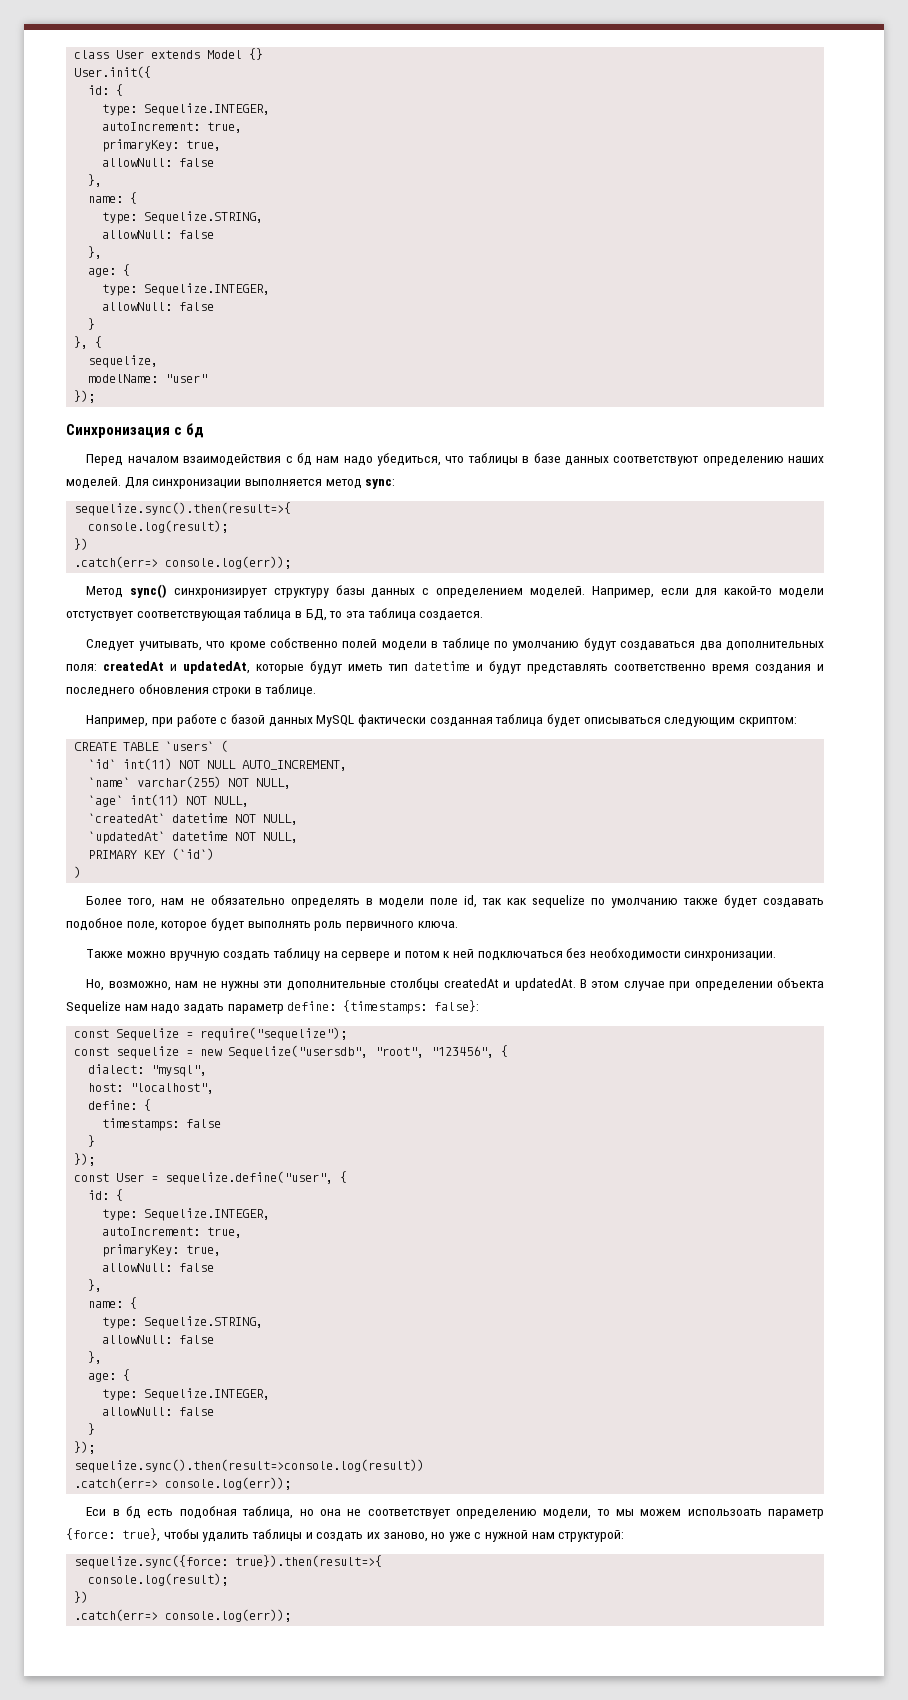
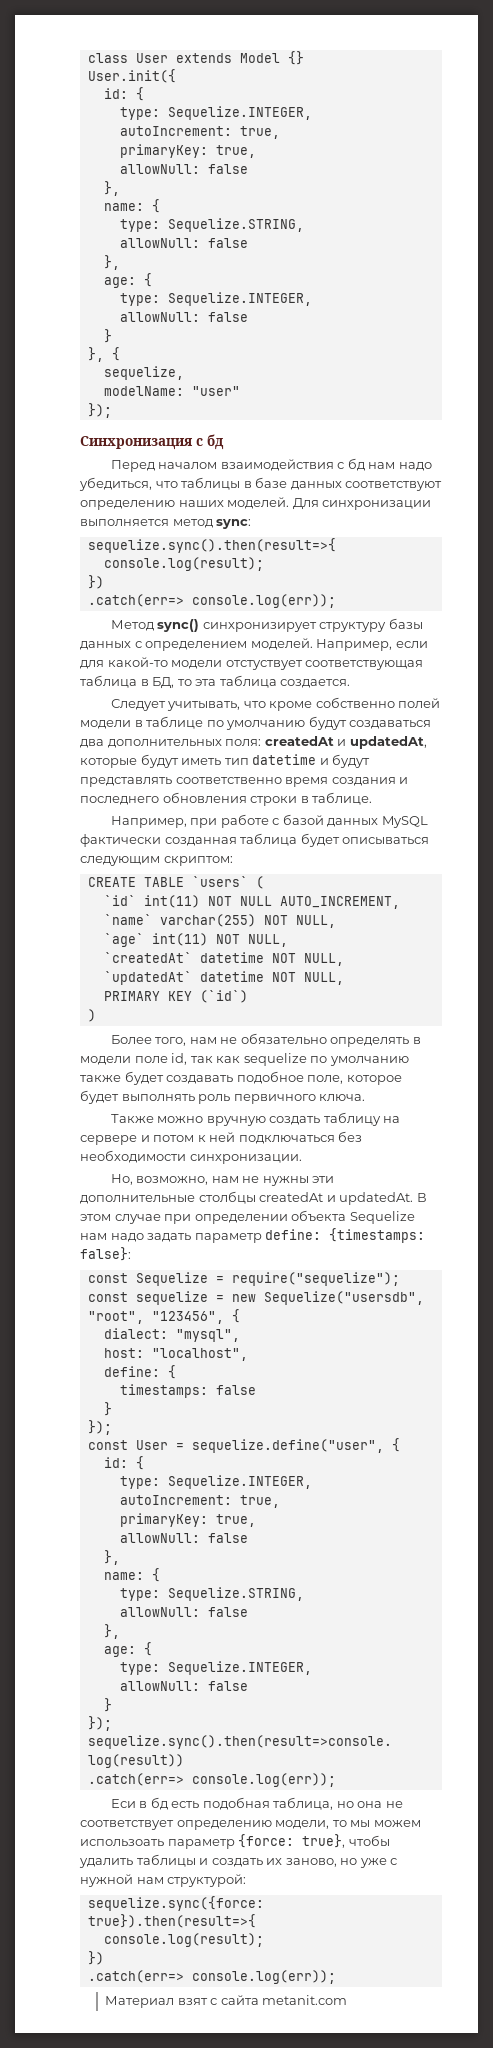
(292, 1615) none -> [105,1995,348,2008] // Материал взят с сайта metanit.com

